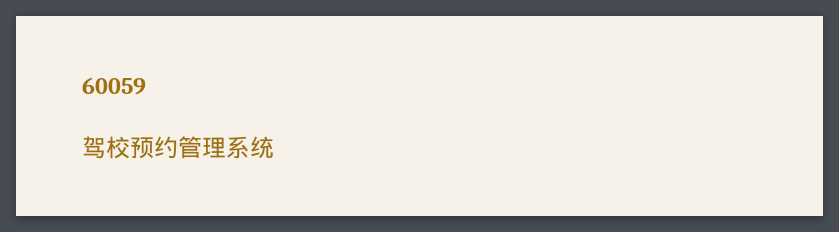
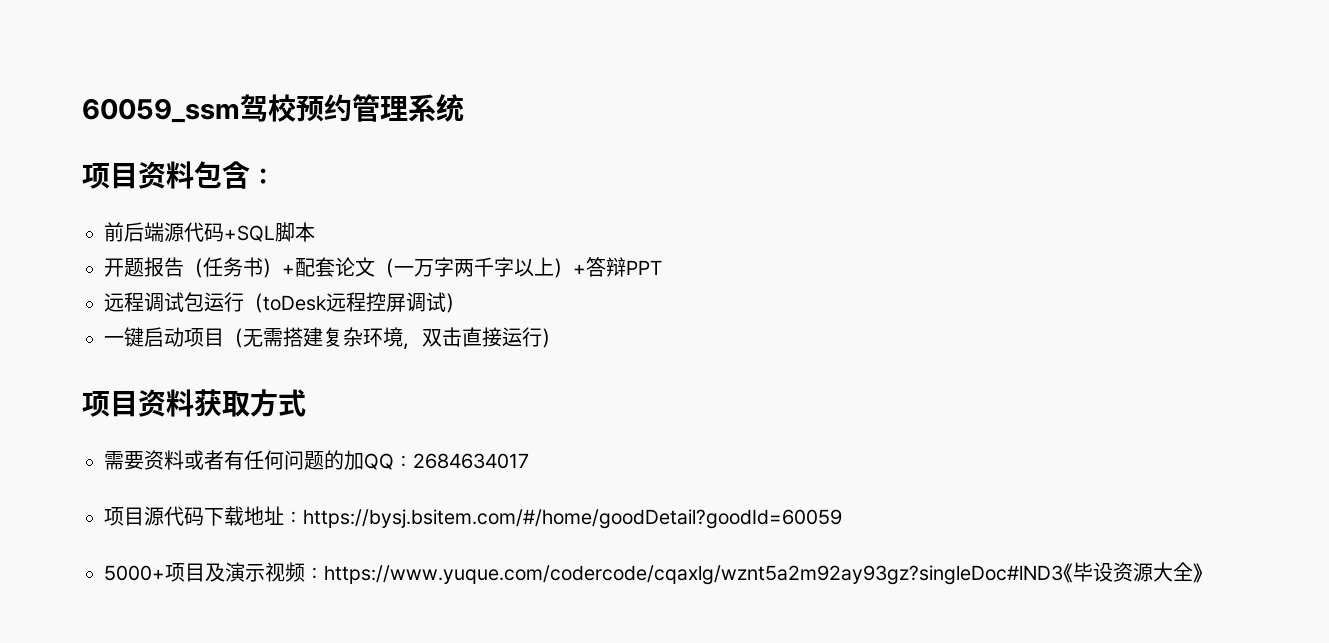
[82,77,146,95] 60059 // -> [82,98,240,123] 60059_ssm
(274, 147) none -> [82,161,276,189] [104,222,315,242] [104,257,662,278] [104,292,465,313] [104,327,561,350] [82,389,306,417] [104,450,529,470] [104,506,842,529] [104,562,1203,585] // 项目资料包含： // 前后端源代码+SQL脚本 // 开题报告（任务书）+配套论文（一万字两千字以上）+答辩PPT // 远程调试包运行（toDesk远程控屏调试） // 一键启动项目（无需搭建复杂环境，双击直接运行） // 项目资料获取方式 // 需要资料或者有任何问题的加QQ：2684634017 // 项目源代码下载地址：https://bysj.bsitem.com/#/home/goodDetail?goodId=60059 // 5000+项目及演示视频：https://www.yuque.com/codercode/cqaxlg/wznt5a2m92ay93gz?singleDoc#lND3《毕设资源大全》

